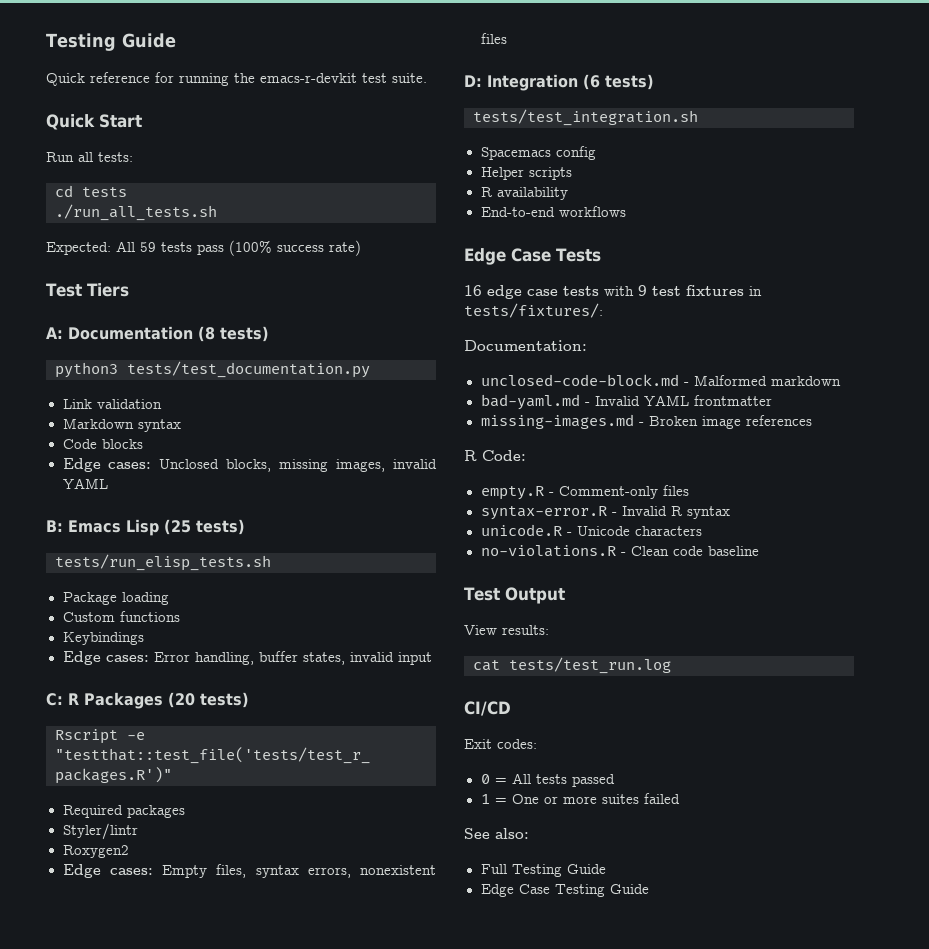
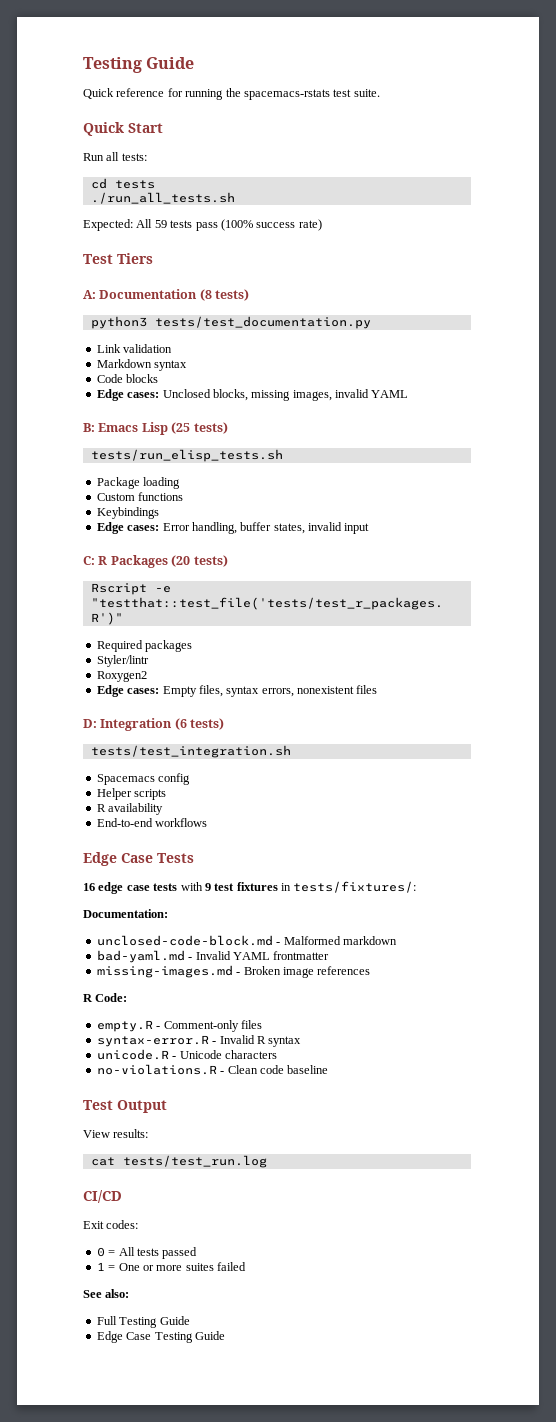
[260,73,357,83] emacs-r-devkit -> [243,89,330,100] spacemacs-rstats

